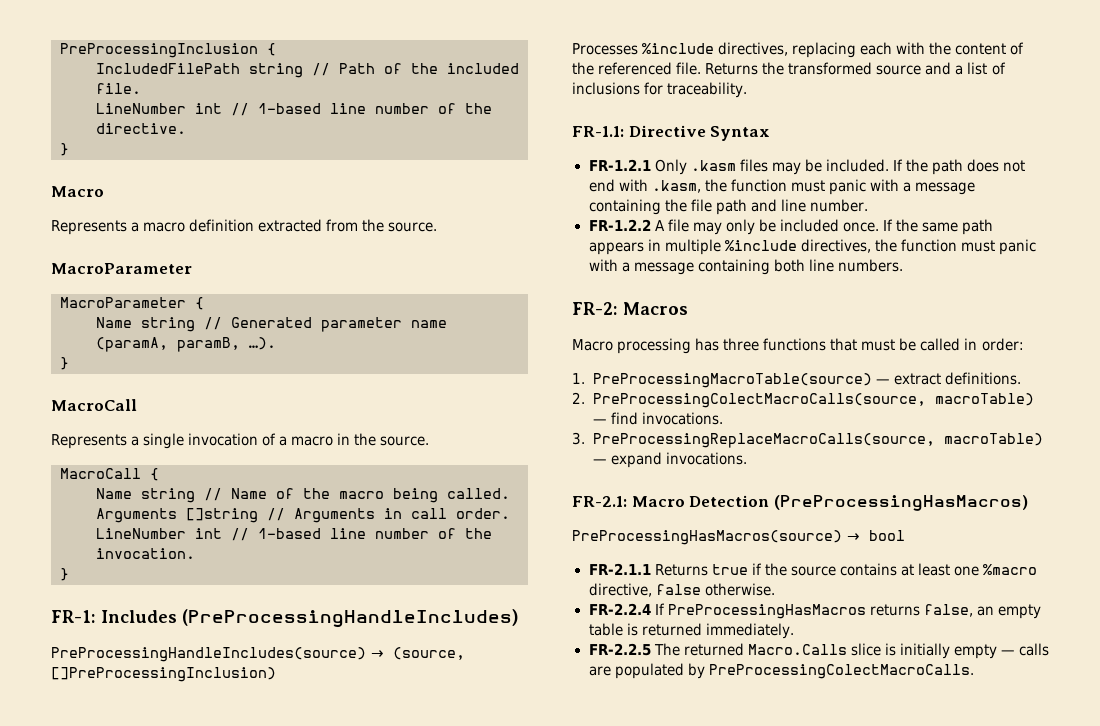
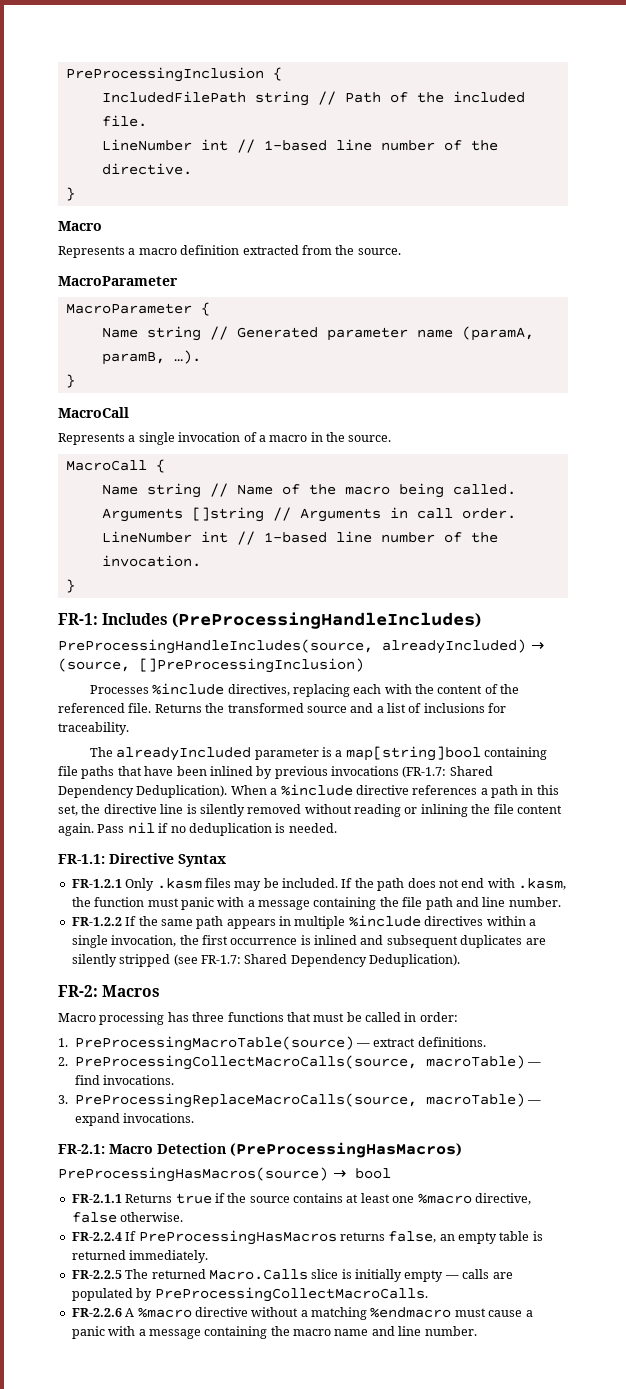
[51,647,366,662] PreProcessingHandleIncludes(source) -> [58,639,526,654] PreProcessingHandleIncludes(source, alreadyIncluded)
(748, 90) none -> [89,746,547,761] [58,766,493,779] [58,784,559,798] [58,804,562,817] [58,822,337,836] // The alreadyIncluded parameter is a map[string]bool containing file paths that have been inlined by previous invocations (FR-1.7: Shared Dependency Deduplication). When a %include directive references a path in this set, the directive line is silently removed without reading or inlining the file content again. Pass nil if no deduplication is needed.
[654,219,879,235] A file may only be included once. -> (122, 921) none
[800,239,1036,255] [588,259,903,275] directives, the function must panic with a message containing both line numbers. -> [424,916,536,926] [71,935,546,948] [71,954,460,967] directives within a single invocation, the first occurrence is inlined and subsequent duplicates are silently stripped (see FR-1.7: Shared Dependency Deduplication).
[592,393,926,408] PreProcessingColectMacroCalls(source, -> [74,1055,417,1070] PreProcessingCollectMacroCalls(source,
[708,664,974,679] PreProcessingColectMacroCalls. -> [154,1287,428,1302] [71,1307,533,1320] [71,1326,477,1339] PreProcessingCollectMacroCalls. // FR-2.2.6 A %macro directive without a matching %endmacro must cause a panic with a message containing the macro name and line number.

